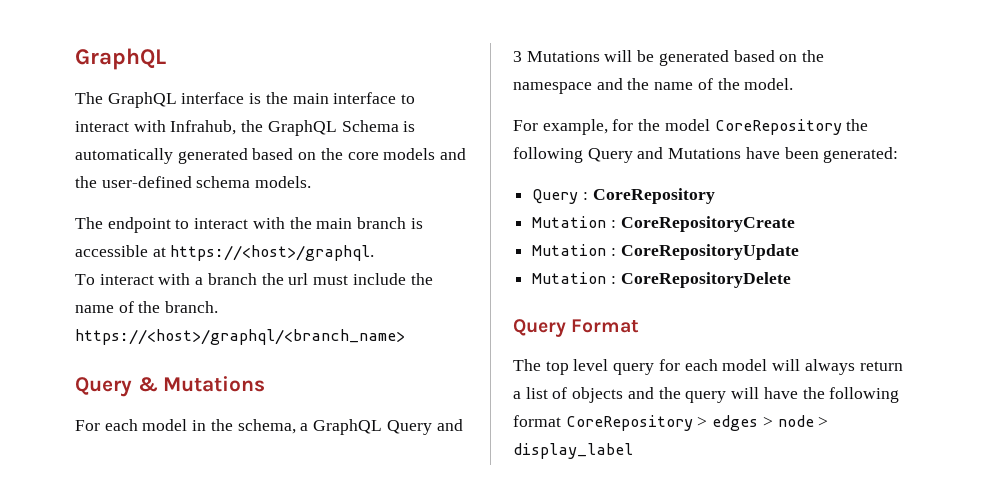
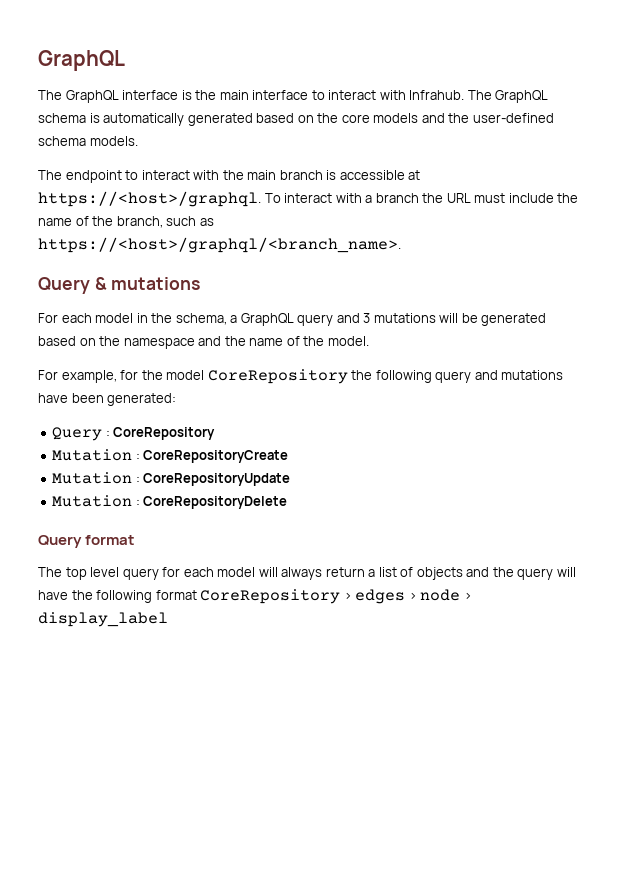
[170,120,399,136] Infrahub, the GraphQL Schema -> [409,90,549,103] [38,113,86,123] Infrahub. The GraphQL schema
(375, 253) // -> (261, 199) none
[288,273,309,285] url -> [446,193,471,203] URL
[165,301,219,313] [75,329,405,345] branch. https://<host>/graphql/<branch_name> -> [116,216,214,228] [38,237,401,253] branch, such as https://<host>/graphql/<branch_name>.
[163,376,266,392] Mutations -> [111,277,201,290] mutations
[386,420,432,435] Query -> [297,314,334,326] query
[526,51,600,62] Mutations -> [373,313,436,323] mutations
[587,147,742,163] Query and Mutations -> [435,370,564,383] query and mutations
[571,319,640,333] Format -> [85,535,136,545] format

